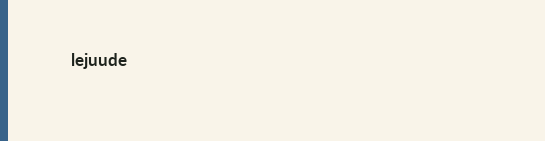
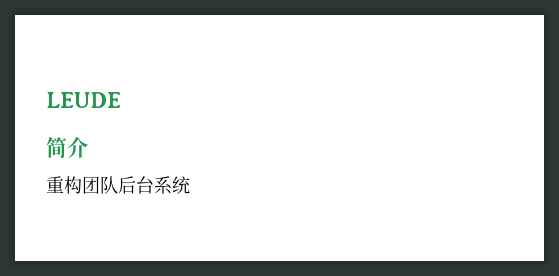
[71,53,127,69] lejuude -> [46,92,121,108] [46,137,88,158] [46,176,190,194] LEUDE // 简介 // 重构团队后台系统

